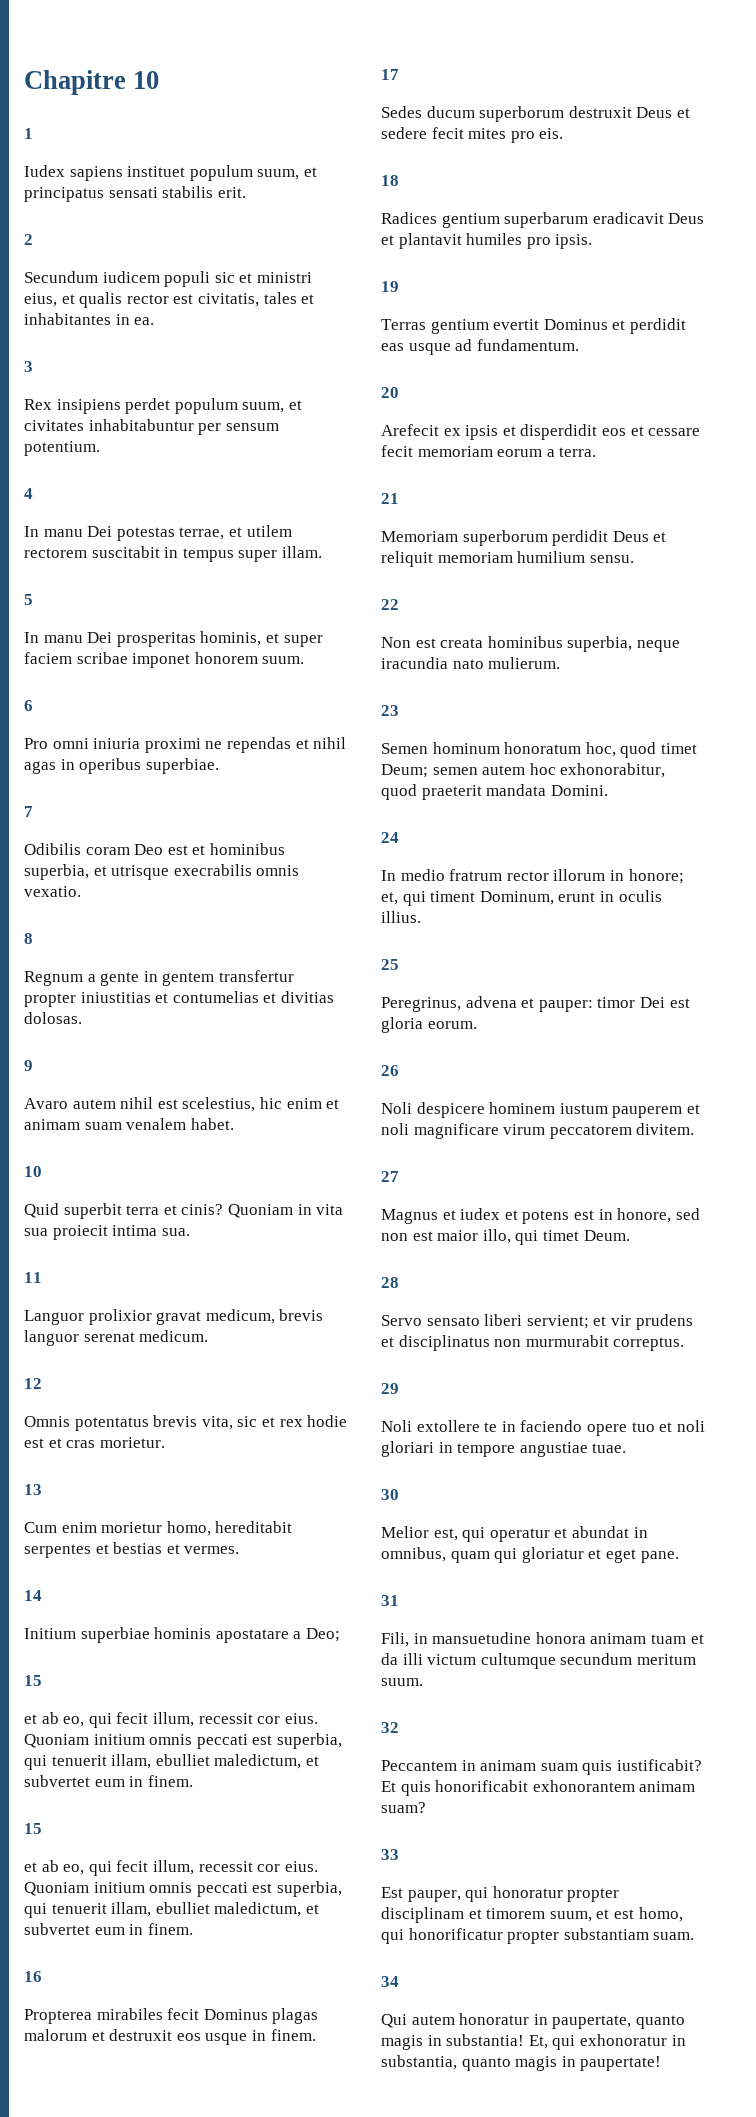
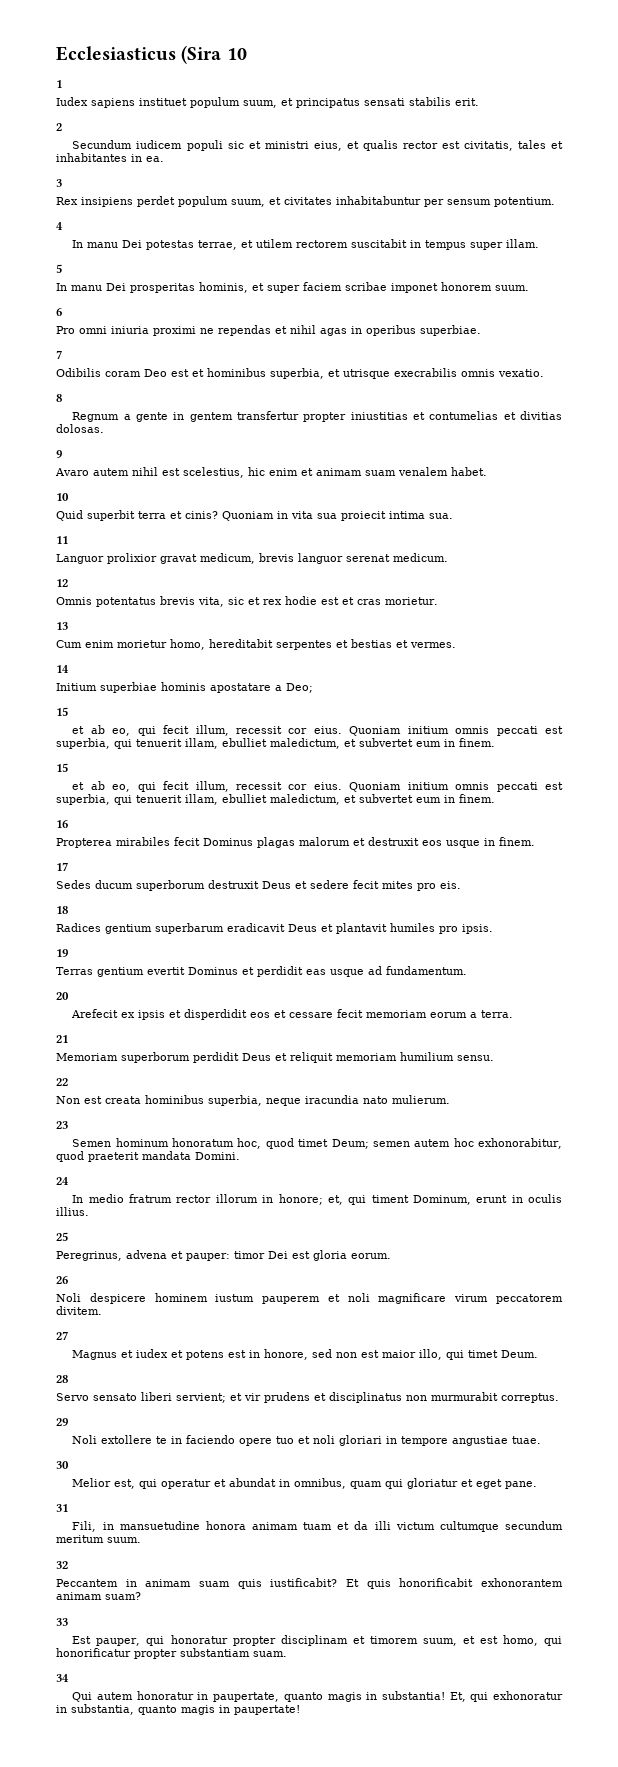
[24,70,126,95] Chapitre -> [56,45,222,64] Ecclesiasticus (Sira

